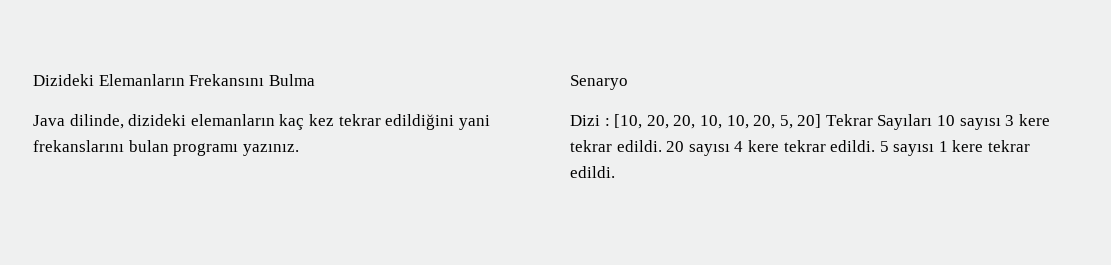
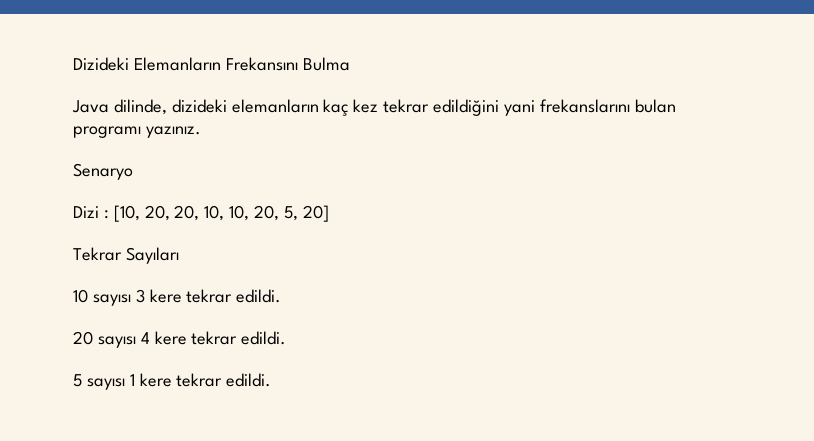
(822, 121) none -> (329, 213) //
(933, 122) none -> (179, 255) //
(662, 146) none -> (282, 296) //
(876, 146) none -> (287, 338) //

